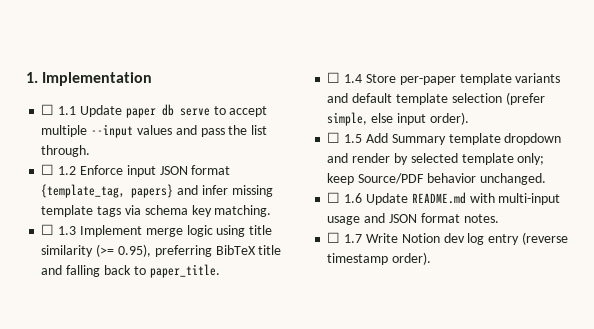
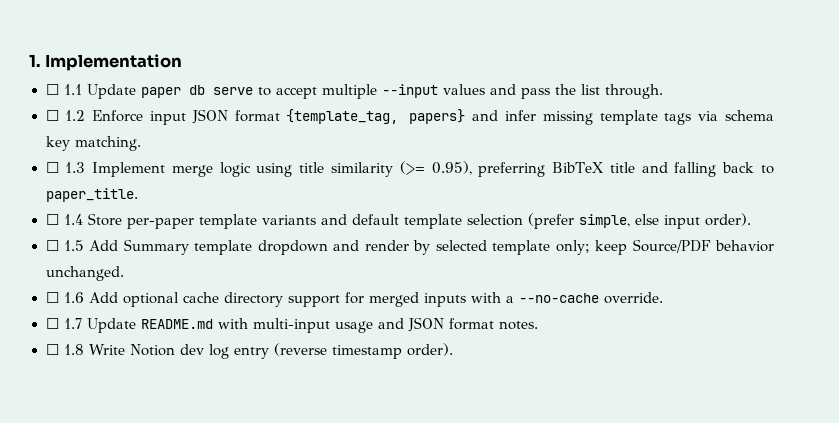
(363, 198) none -> [88,292,663,307] [45,318,82,329] Add optional cache directory support for merged inputs with a --no-cache override. // ☐ 1.7
[344,234,363,243] 1.7 -> [63,344,84,355] 1.8

